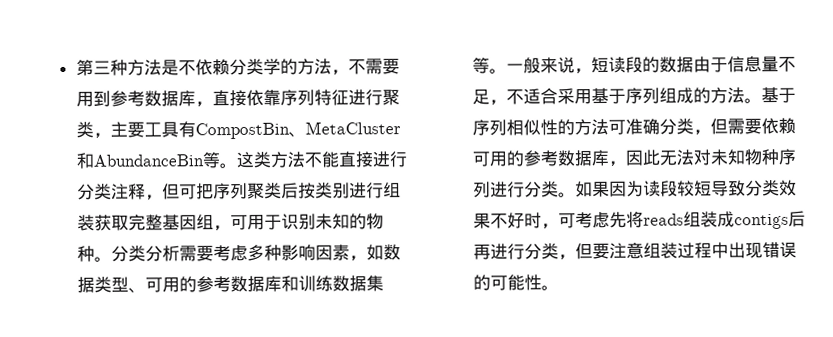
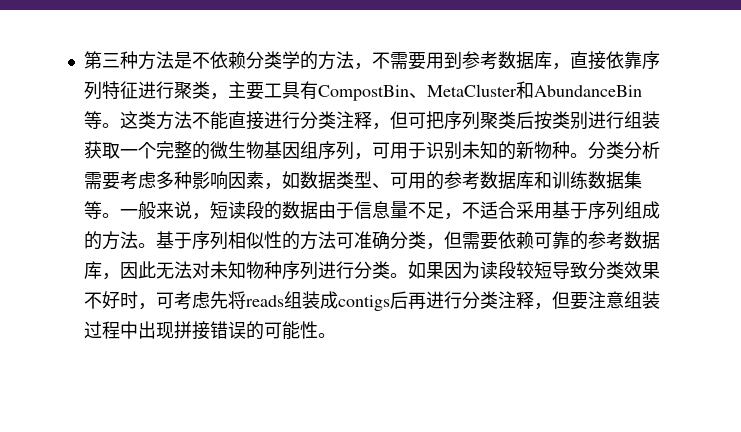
[127,214,214,231] 完整基因组 -> [119,141,354,160] 一个完整的微生物基因组序列
(367, 221) none -> [515,141,534,159] 新
[488,151,507,167] 用 -> [551,231,570,249] 靠
(559, 251) none -> [497,291,534,309] 注释
(763, 250) none -> [173,321,210,340] 拼接

